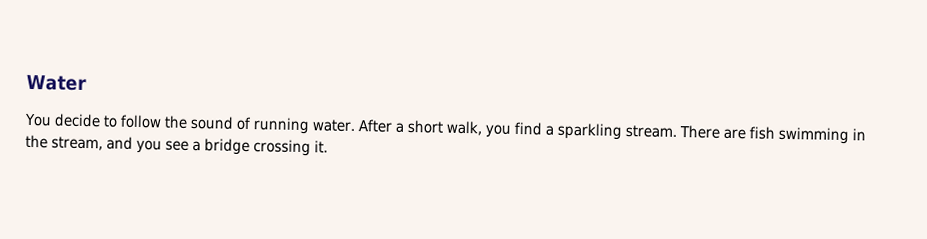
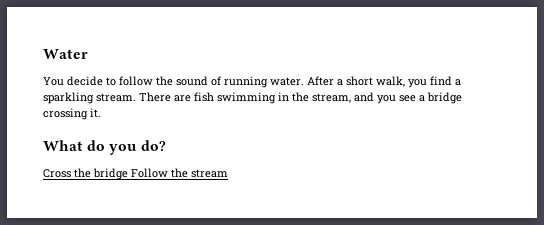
(328, 146) none -> [43,140,166,155] [43,168,228,180] // What do you do? // Cross the bridge Follow the stream

